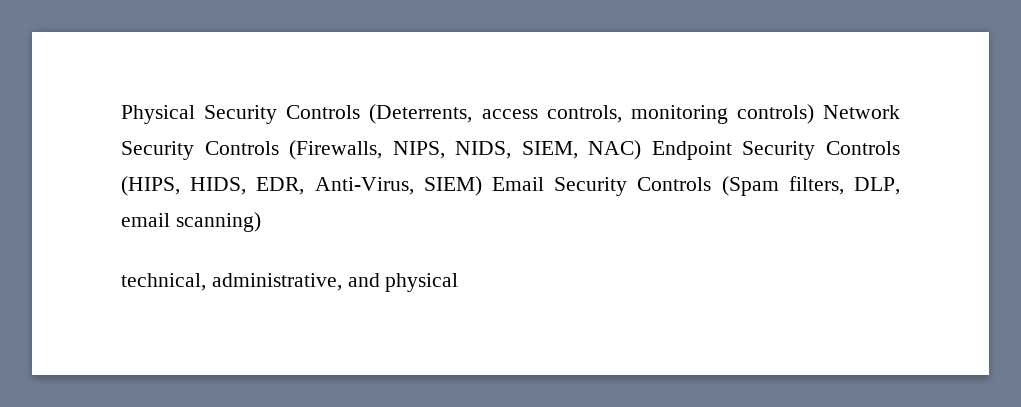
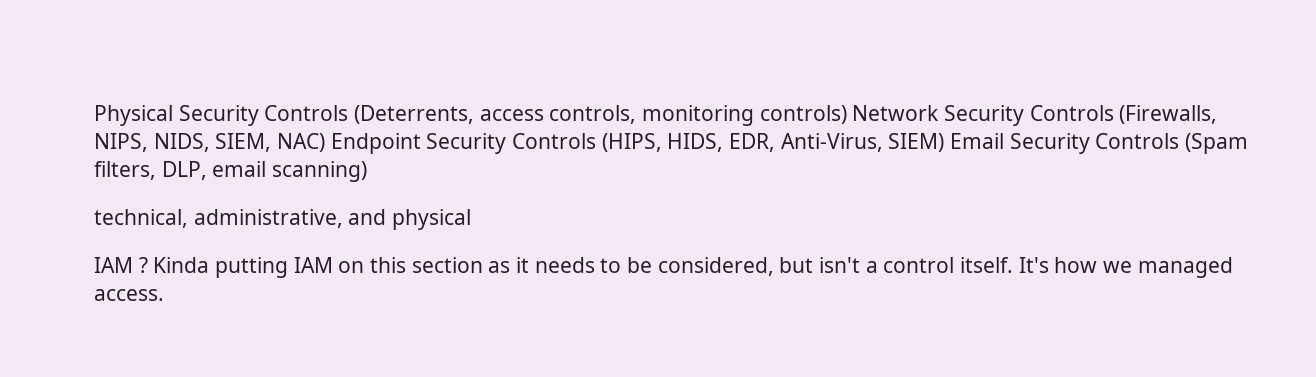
(459, 282) none -> [94,257,1233,278] [94,289,164,301] // IAM ? Kinda putting IAM on this section as it needs to be considered, but isn't a control itself. It's how we managed access.

